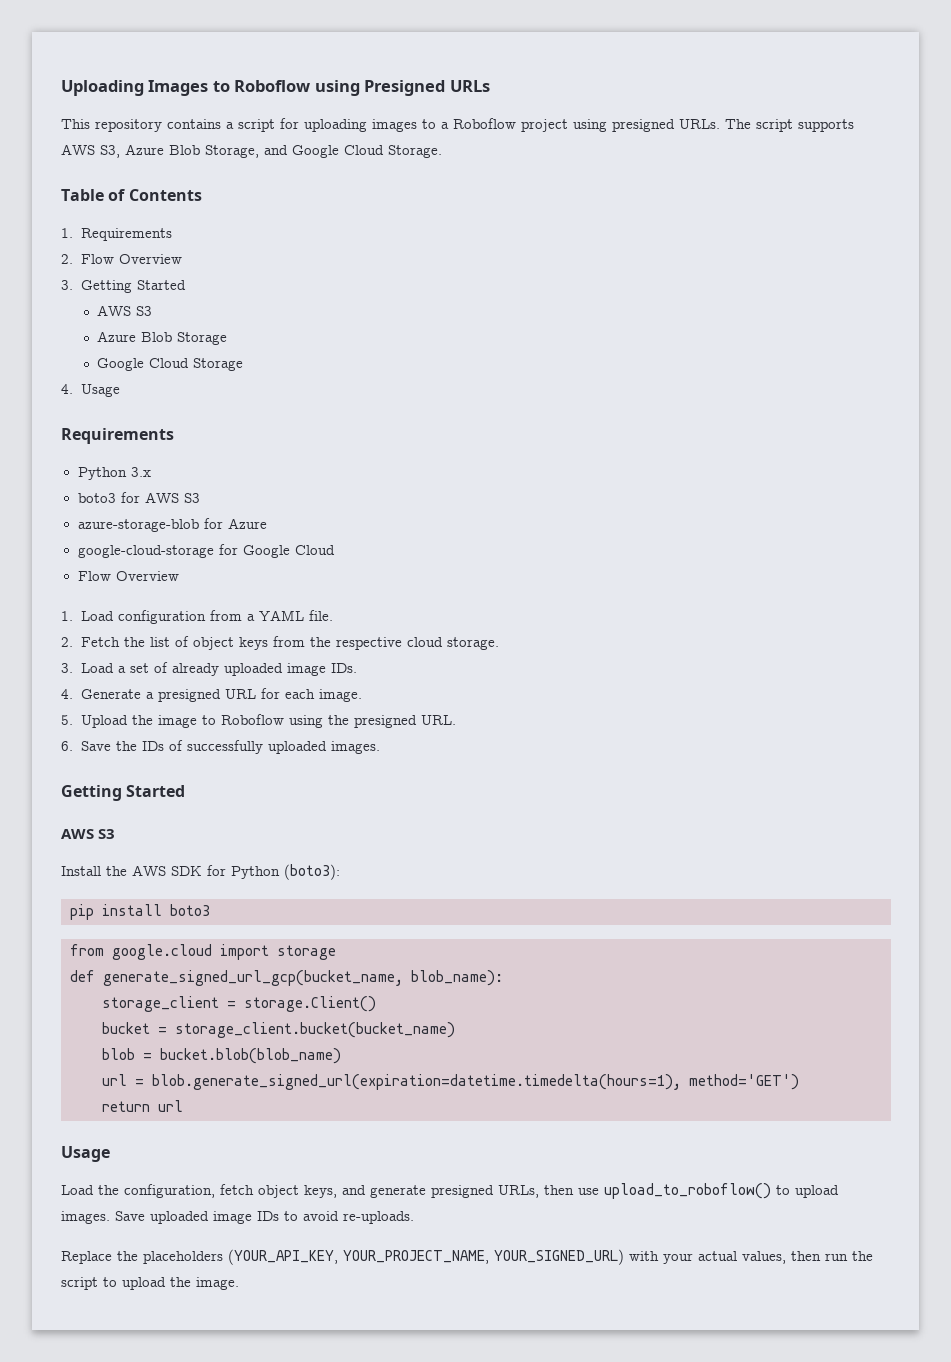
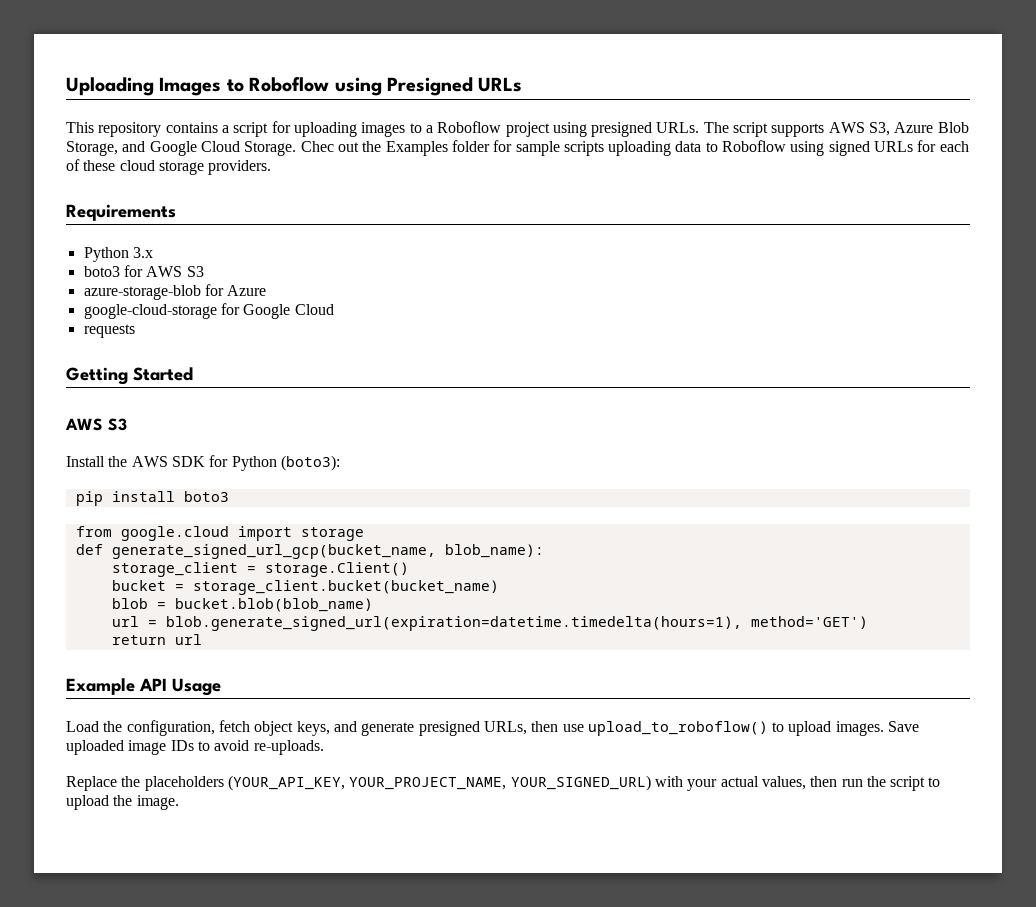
[61,189,202,201] [61,228,172,241] [61,254,182,264] [61,280,186,293] [97,305,153,316] [97,331,228,345] [97,358,244,371] [61,384,120,397] // Table of Contents // 1. Requirements // 2. Flow Overview // 3. Getting Started // AWS S3 // Azure Blob Storage // Google Cloud Storage // 4. Usage -> [300,140,969,156] [66,159,272,175] Chec out the Examples folder for sample scripts uploading data to Roboflow using signed URLs for each of these cloud storage providers.
[77,571,179,581] [61,610,333,624] [61,636,499,650] [61,662,357,676] [61,688,362,702] [61,714,456,728] [61,740,380,754] Flow Overview // 1. Load configuration from a YAML file. // 2. Fetch the list of object keys from the respective cloud storage. // 3. Load a set of already uploaded image IDs. // 4. Generate a presigned URL for each image. // 5. Upload the image to Roboflow using the presigned URL. // 6. Save the IDs of successfully uploaded images. -> [83,324,135,338] requests
(183, 1106) none -> [66,678,167,695] Example API

